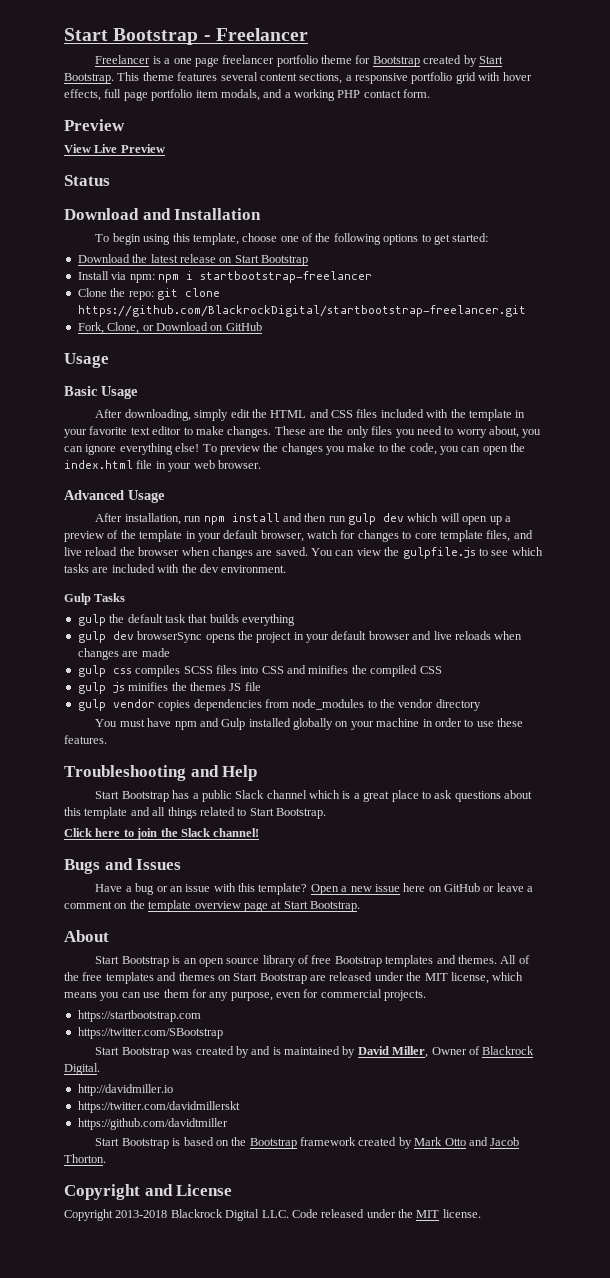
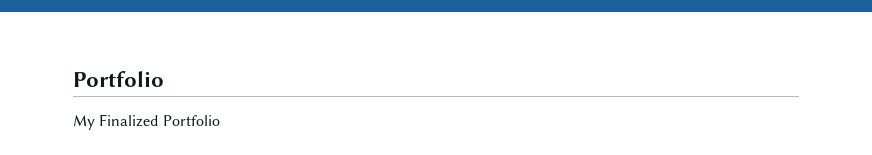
[64,28,308,45] [95,55,503,67] [64,72,532,84] [64,89,431,101] [64,119,125,131] [64,144,165,153] [64,175,110,186] [64,208,262,220] [95,233,489,245] [77,254,308,266] [77,271,372,283] [77,288,220,300] [77,305,526,317] [77,322,262,334] [64,353,109,368] [64,386,138,399] [95,409,526,421] [64,426,542,438] [64,443,525,455] [64,460,261,472] [64,490,165,503] [95,513,511,525] [64,530,533,542] [64,547,543,559] [64,564,287,573] [64,593,126,605] [77,614,295,626] [77,631,523,643] [77,648,170,660] [77,665,442,677] [77,682,261,694] [77,699,481,711] [95,718,524,730] [64,735,107,744] [64,765,258,781] [95,790,533,802] [64,807,326,819] [64,828,260,840] [64,858,182,874] [95,883,534,895] [64,900,360,912] [64,930,109,942] [95,955,530,967] [64,972,524,984] [64,989,427,1001] [77,1010,201,1022] [77,1027,223,1039] [95,1046,535,1058] [64,1063,100,1075] [77,1084,173,1096] [77,1101,240,1113] [77,1118,228,1130] [95,1137,520,1149] [64,1154,106,1163] [64,1184,233,1200] [64,1209,481,1221] Start Bootstrap - Freelancer // Freelancer is a one page freelancer portfolio theme for Bootstrap created by Start Bootstrap. This theme features several content sections, a responsive portfolio grid with hover effects, full page portfolio item modals, and a working PHP contact form. // Preview // View Live Preview // Status // Download and Installation // To begin using this template, choose one of the following options to get started: // Download the latest release on Start Bootstrap // Install via npm: npm i startbootstrap-freelancer // Clone the repo: git clone https://github.com/BlackrockDigital/startbootstrap-freelancer.git // Fork, Clone, or Download on GitHub // Usage // Basic Usage // After downloading, simply edit the HTML and CSS files included with the template in your favorite text editor to make changes. These are the only files you need to worry about, you can ignore everything else! To preview the changes you make to the code, you can open the index.html file in your web browser. // Advanced Usage // After installation, run npm install and then run gulp dev which will open up a preview of the template in your default browser, watch for changes to core template files, and live reload the browser when changes are saved. You can view the gulpfile.js to see which tasks are included with the dev environment. // Gulp Tasks // gulp the default task that builds everything // gulp dev browserSync opens the project in your default browser and live reloads when changes are made // gulp css compiles SCSS files into CSS and minifies the compiled CSS // gulp js minifies the themes JS file // gulp vendor copies dependencies from node_modules to the vendor directory // You must have npm and Gulp installed globally on your machine in order to use these features. // Troubleshooting and Help // Start Bootstrap has a public Slack channel which is a great place to ask questions about this template and all things related to Start Bootstrap. // Click here to join the Slack channel! // Bugs and Issues // Have a bug or an issue with this template? Open a new issue here on GitHub or leave a comment on the template overview page at Start Bootstrap. // About // Start Bootstrap is an open source library of free Bootstrap templates and themes. All of the free templates and themes on Start Bootstrap are released under the MIT license, which means you can use them for any purpose, even for commercial projects. // https://startbootstrap.com // https://twitter.com/SBootstrap // Start Bootstrap was created by and is maintained by David Miller, Owner of Blackrock Digital. // http://davidmiller.io // https://twitter.com/davidmillerskt // https://github.com/davidtmiller // Start Bootstrap is based on the Bootstrap framework created by Mark Otto and Jacob Thorton. // Copyright and License // Copyright 2013-2018 Blackrock Digital LLC. Code released under the MIT license. -> [73,71,164,87] [73,114,220,130] Portfolio // My Finalized Portfolio

